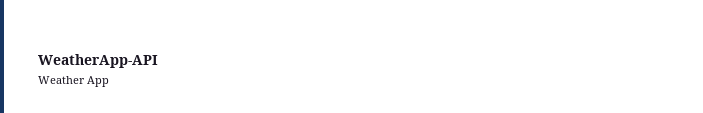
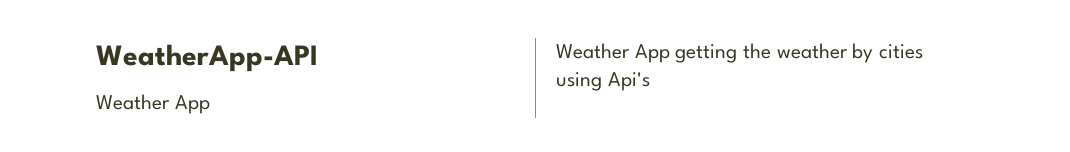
(109, 81) none -> [556,43,924,63] [556,72,650,91] // Weather App getting the weather by cities using Api's

